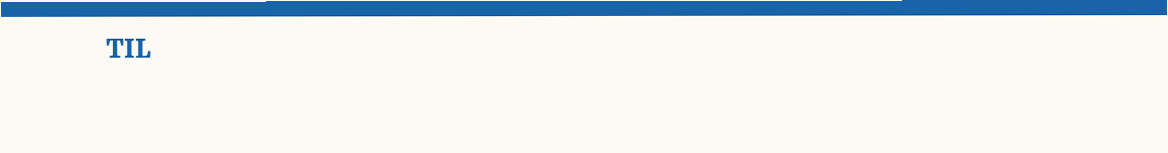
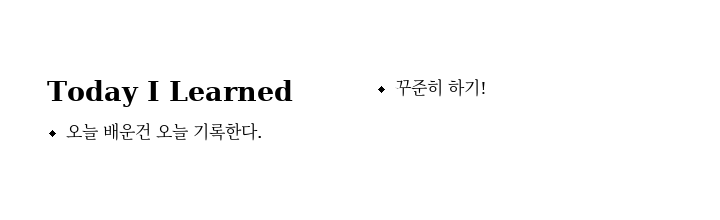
[105,38,151,58] TIL -> [47,80,293,107] [65,122,262,141] [394,79,487,97] Today I Learned // 오늘 배운건 오늘 기록한다. // 꾸준히 하기!

